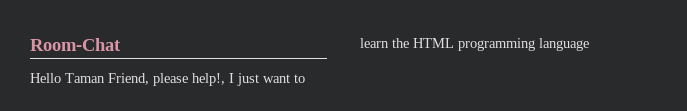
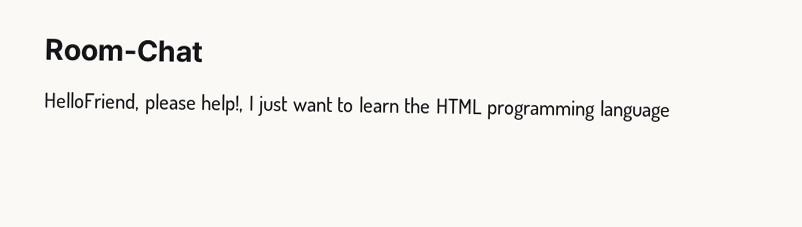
[30,73,149,85] Hello Taman Friend, -> [44,91,140,112] HelloFriend,

